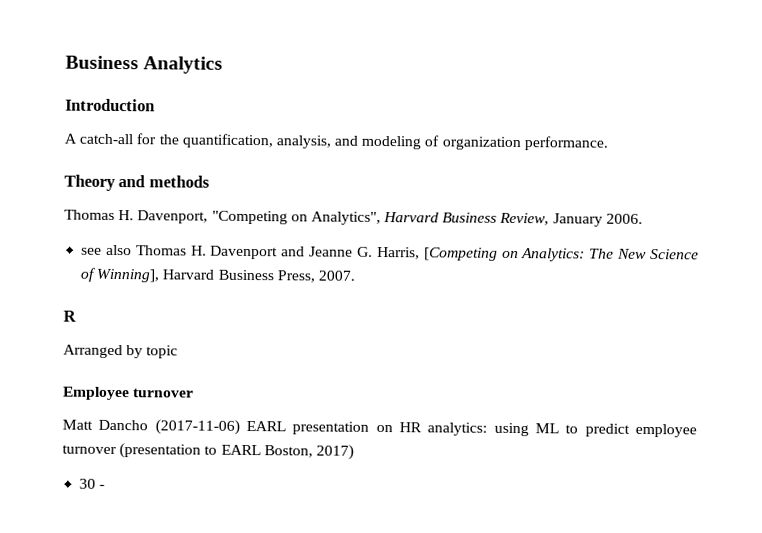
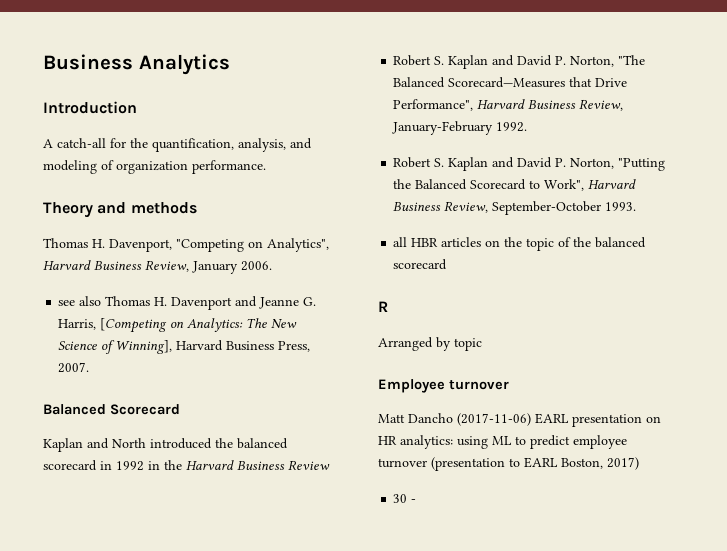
(355, 275) none -> [43,404,180,415] [43,438,288,452] [43,460,330,471] [393,55,646,69] [393,77,628,88] [393,99,624,111] [392,121,528,135] [393,157,666,171] [393,179,637,191] [393,201,637,215] [393,237,647,251] [393,259,448,270] // Balanced Scorecard // Kaplan and North introduced the balanced scorecard in 1992 in the Harvard Business Review // Robert S. Kaplan and David P. Norton, "The Balanced Scorecard—Measures that Drive Performance", Harvard Business Review, January-February 1992. // Robert S. Kaplan and David P. Norton, "Putting the Balanced Scorecard to Work", Harvard Business Review, September-October 1993. // all HBR articles on the topic of the balanced scorecard

